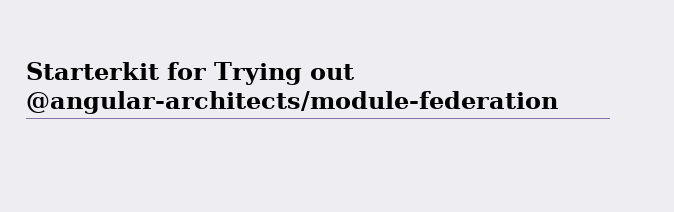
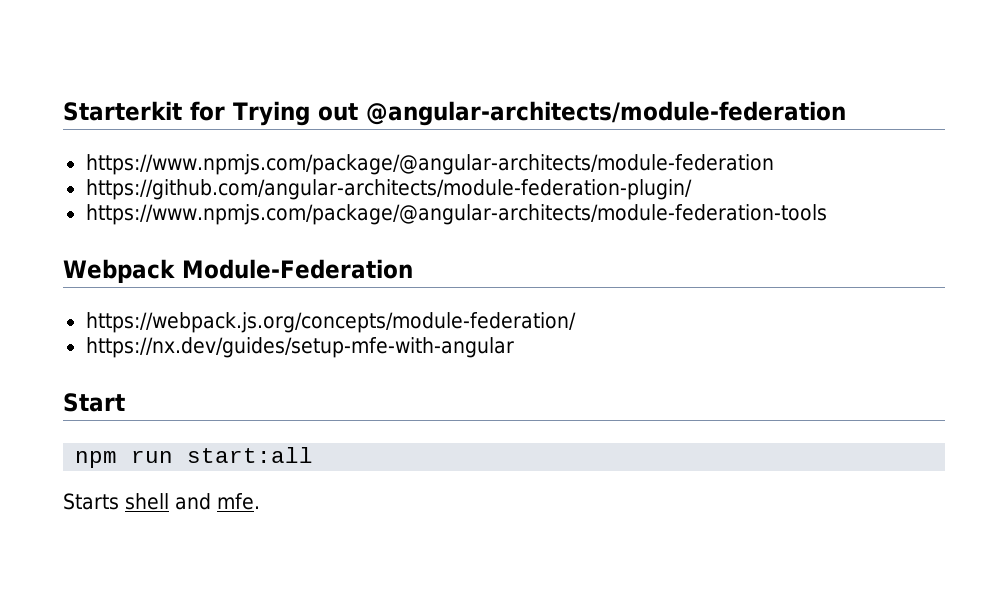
(558, 102) none -> [85,154,774,175] [85,179,692,200] [85,204,827,225] [63,259,413,283] [85,312,576,333] [85,337,514,358] [63,393,125,412] [75,447,314,468] [63,493,260,510] // https://www.npmjs.com/package/@angular-architects/module-federation // https://github.com/angular-architects/module-federation-plugin/ // https://www.npmjs.com/package/@angular-architects/module-federation-tools // Webpack Module-Federation // https://webpack.js.org/concepts/module-federation/ // https://nx.dev/guides/setup-mfe-with-angular // Start // npm run start:all // Starts shell and mfe.

